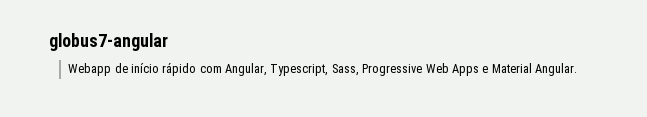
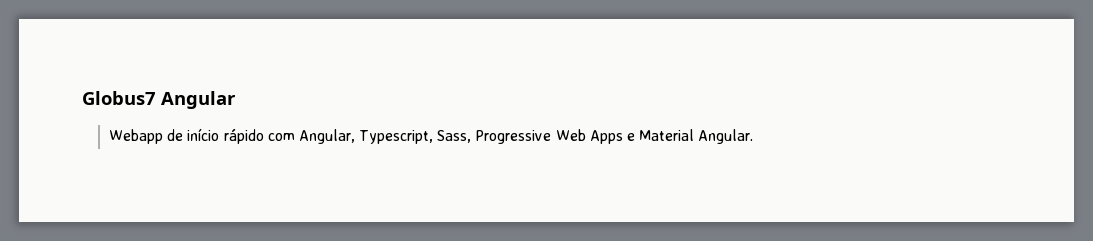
[49,33,168,51] globus7-angular -> [82,91,236,109] Globus7 Angular

